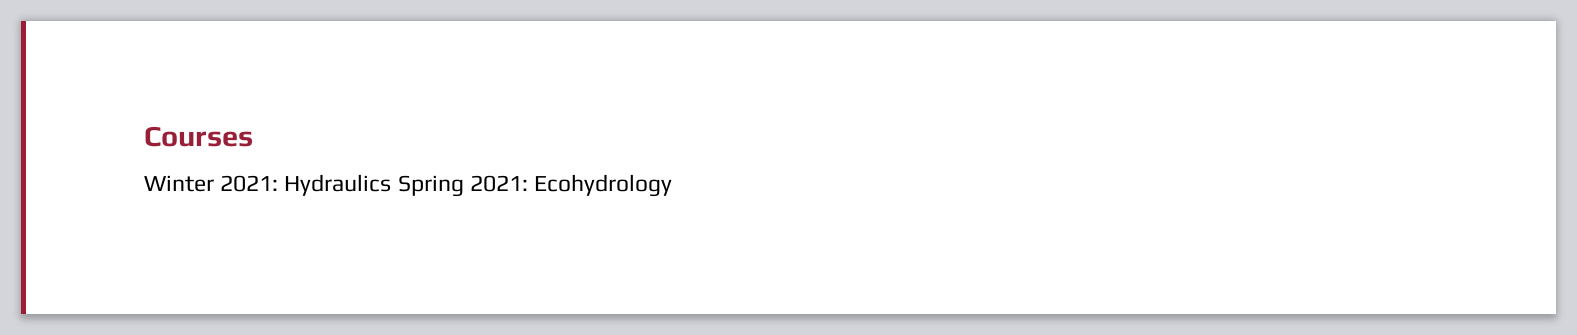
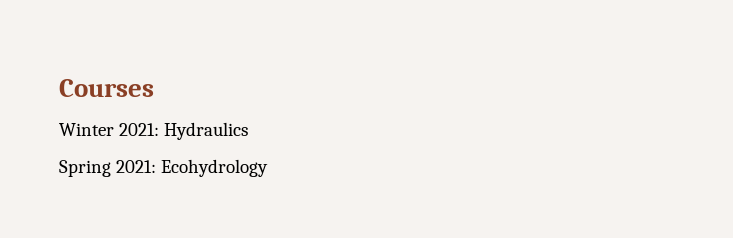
(392, 185) none -> (249, 131) //

